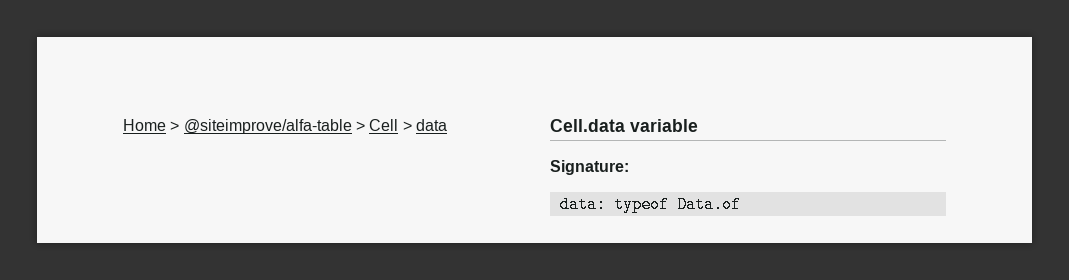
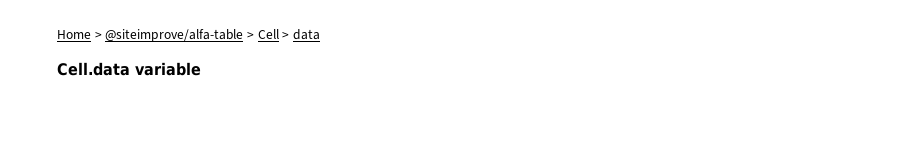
[550,160,629,175] [559,196,741,213] // Signature: // data: typeof Data.of -> (201, 69) none

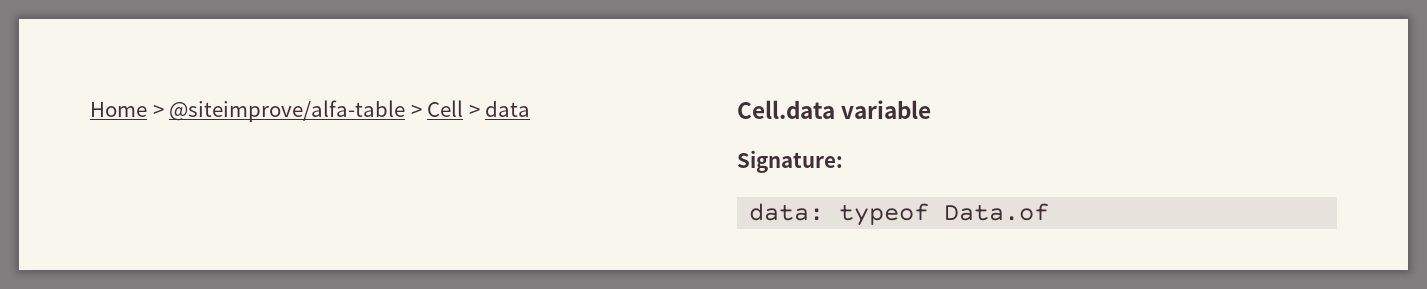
(201, 69) none -> [737,150,843,173] [749,203,1050,226] // Signature: // data: typeof Data.of

